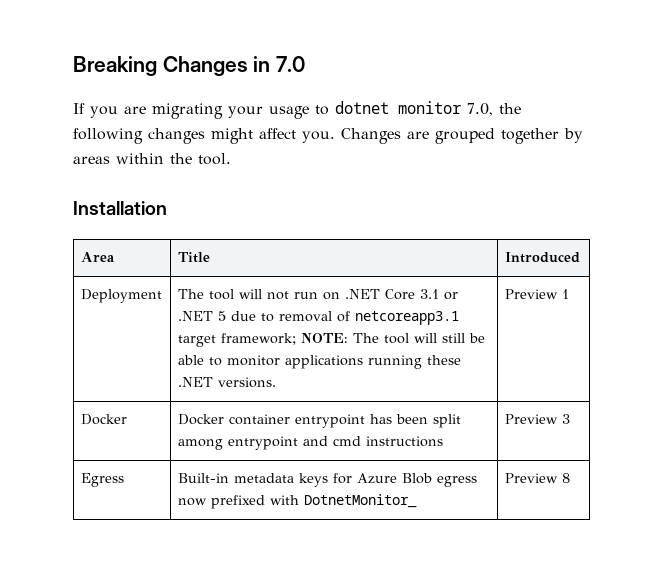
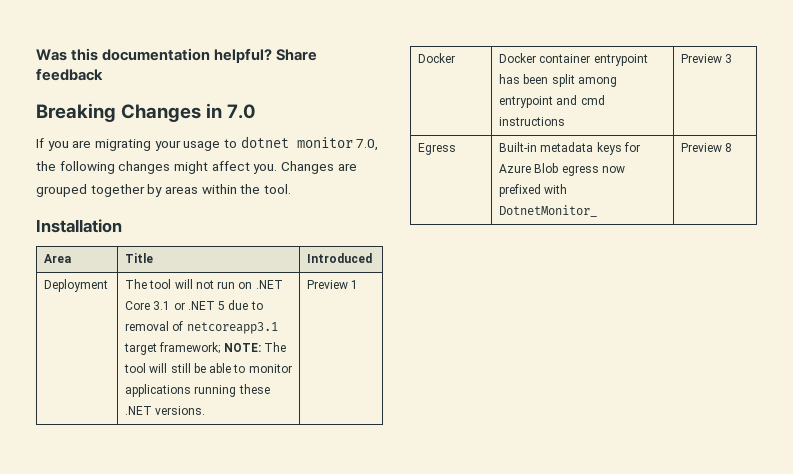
(73, 66) none -> [36,48,318,63] [36,68,103,81] Was this documentation helpful? Share feedback //

